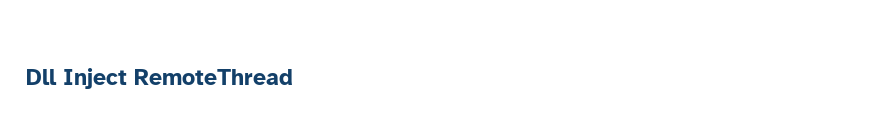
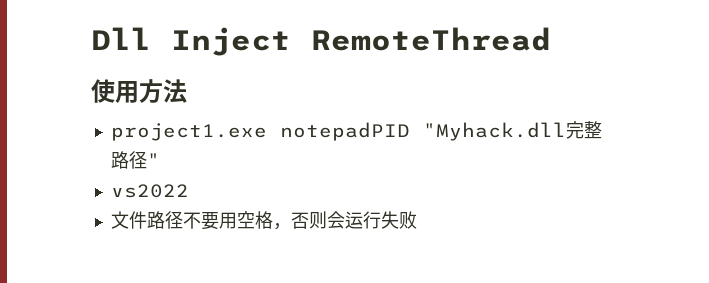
(293, 77) none -> [91,79,187,103] [110,121,602,141] [110,151,160,169] [110,184,189,198] [110,211,417,230] // 使用方法 // project1.exe notepadPID "Myhack.dll完整路径" // vs2022 // 文件路径不要用空格，否则会运行失败

